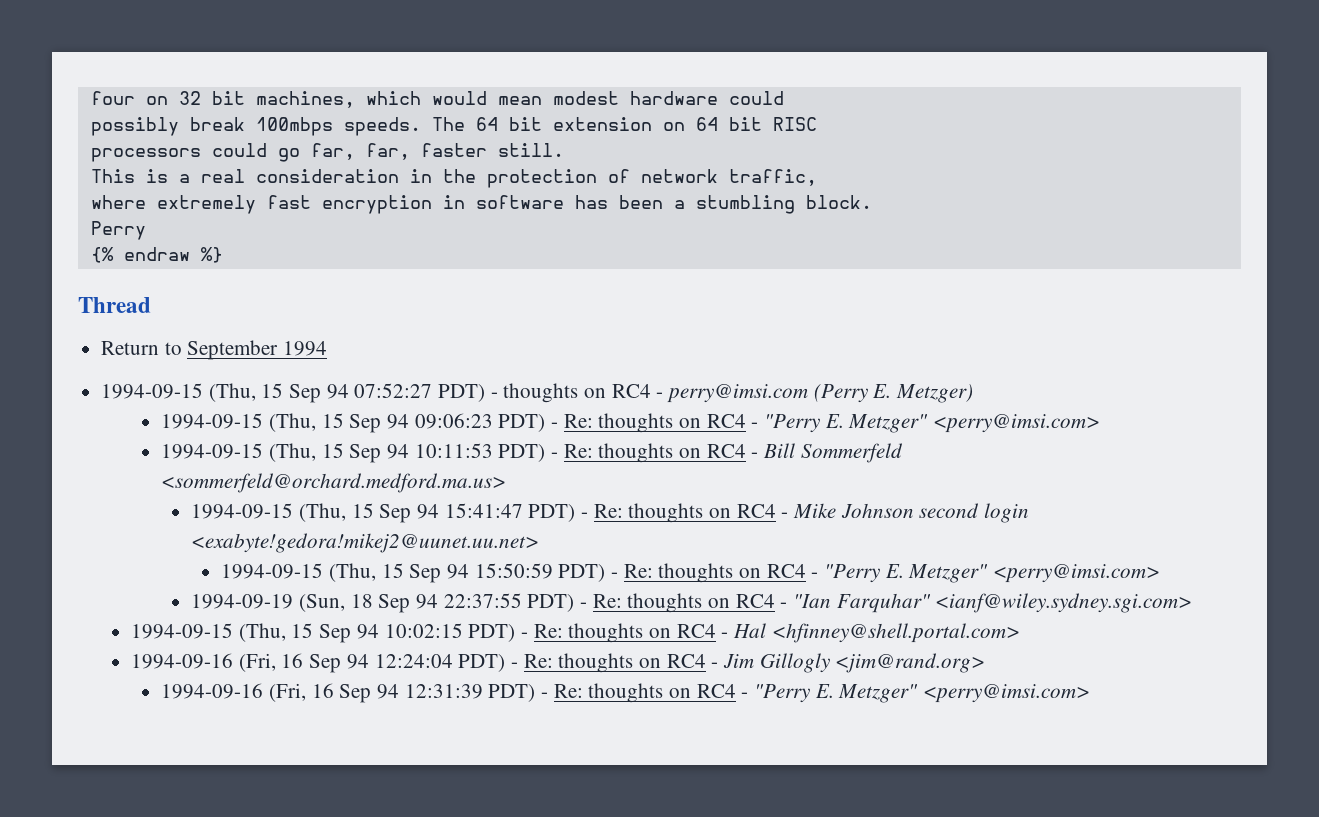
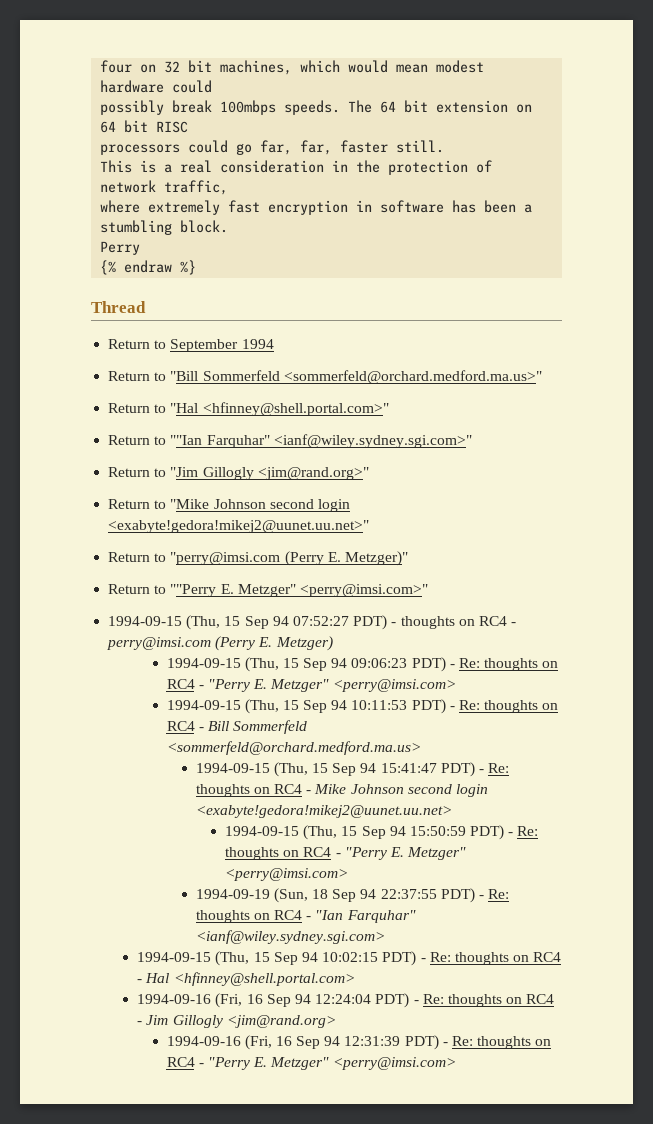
(328, 348) none -> [108,370,542,384] [108,402,389,416] [108,434,472,448] [108,467,369,480] [108,499,350,512] [108,520,370,533] [108,551,408,566] [108,584,428,597] // Return to "Bill Sommerfeld <sommerfeld@orchard.medford.ma.us>" // Return to "Hal <hfinney@shell.portal.com>" // Return to ""Ian Farquhar" <ianf@wiley.sydney.sgi.com>" // Return to "Jim Gillogly <jim@rand.org>" // Return to "Mike Johnson second login <exabyte!gedora!mikej2@uunet.uu.net>" // Return to "perry@imsi.com (Perry E. Metzger)" // Return to ""Perry E. Metzger" <perry@imsi.com>"

